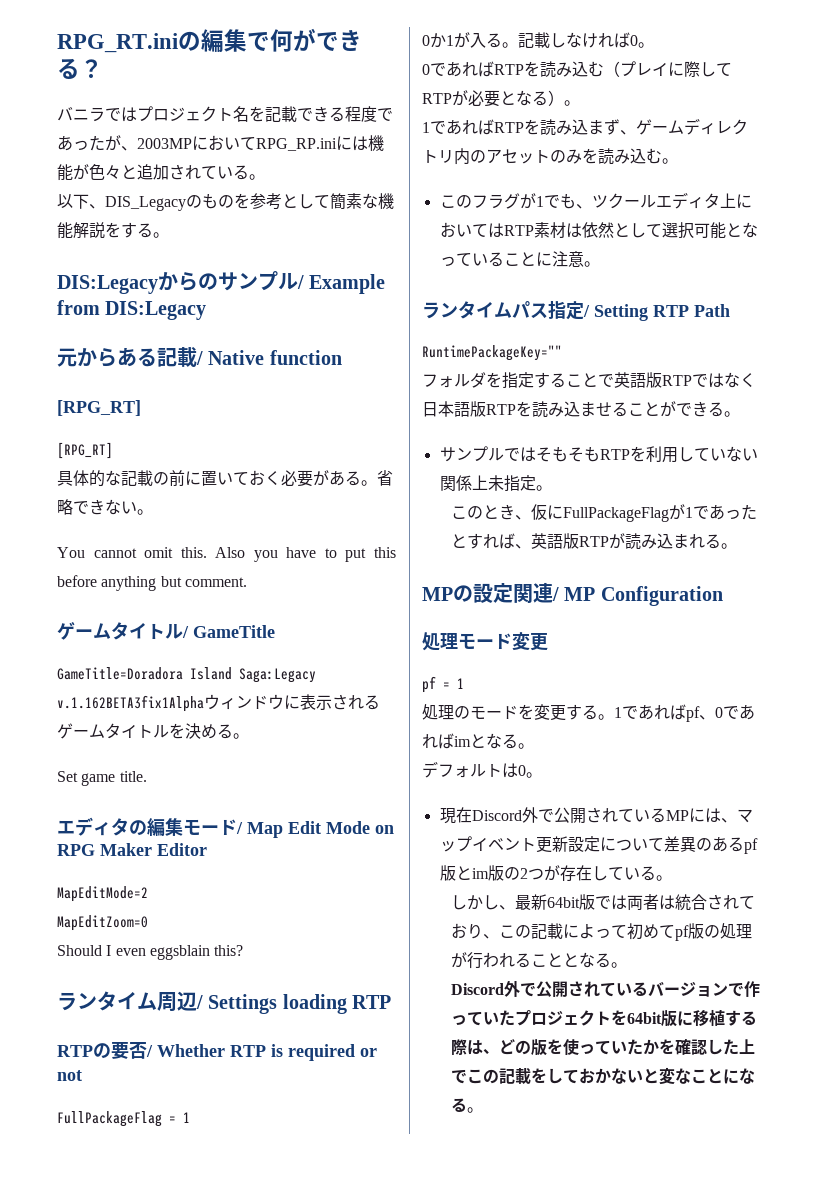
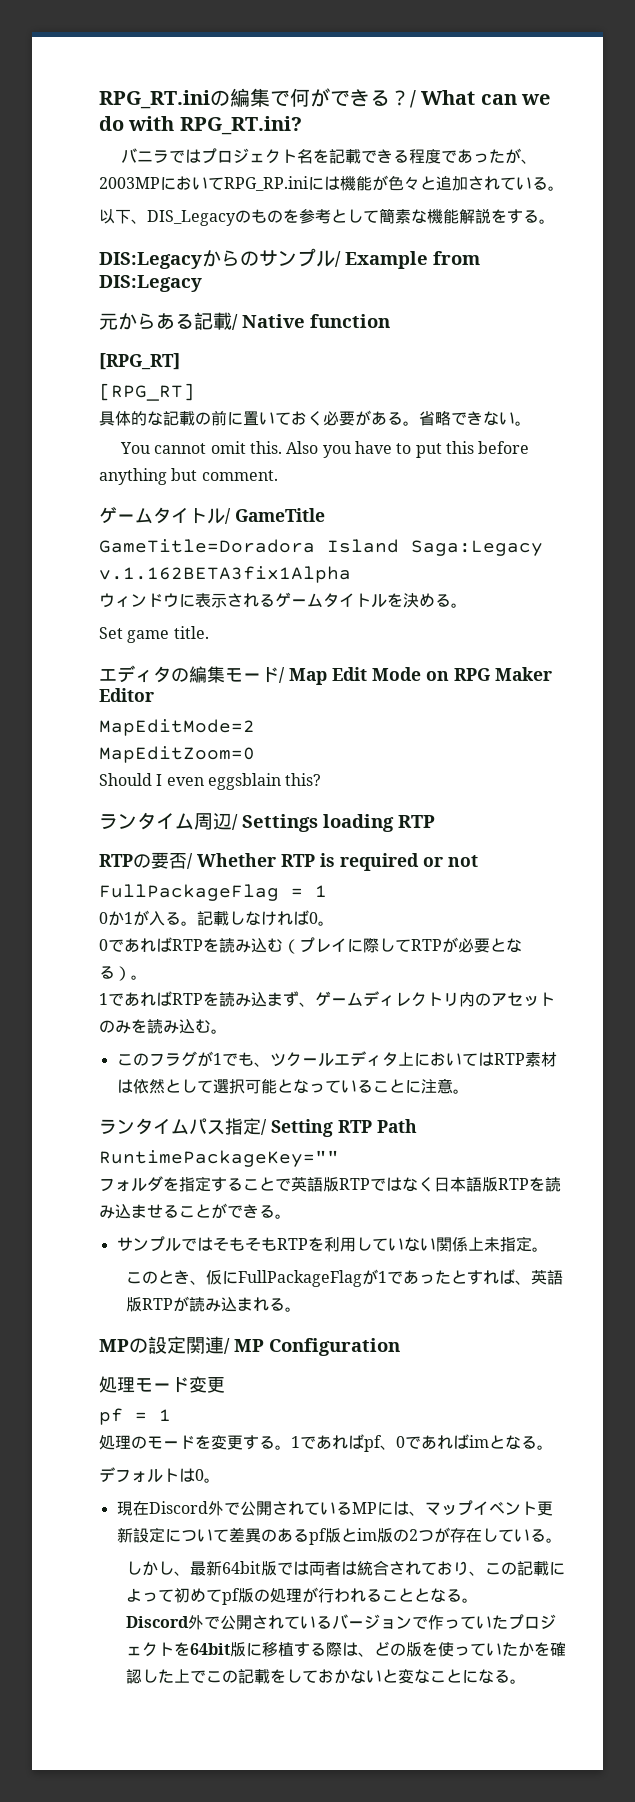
(103, 68) none -> [410,90,551,108] [99,116,302,135] / What can we do with RPG_RT.ini?
(204, 703) none -> (351, 574) //

